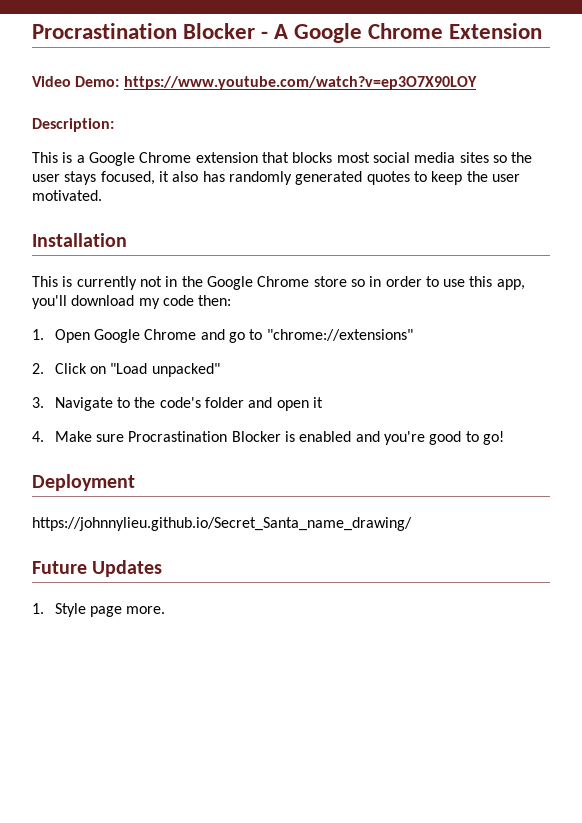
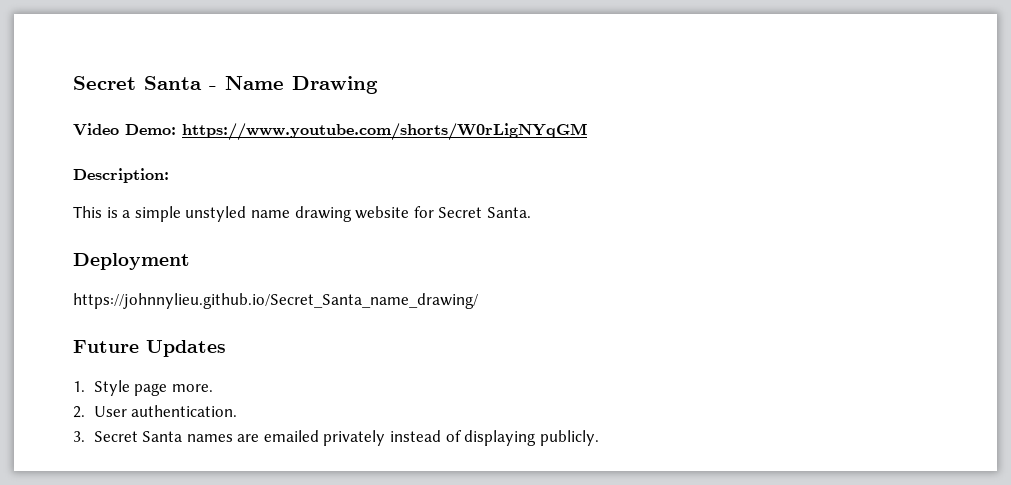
[32,23,543,43] Procrastination Blocker - A Google Chrome Extension -> [73,76,378,94] Secret Santa - Name Drawing
[123,76,477,90] https://www.youtube.com/watch?v=ep3O7X90LOY -> [182,123,587,141] https://www.youtube.com/shorts/W0rLigNYqGM
[88,152,533,166] [32,171,520,185] [32,190,102,201] [32,233,127,247] [32,276,525,290] [32,295,232,309] [32,329,413,343] [32,363,220,377] [32,397,323,411] [32,431,504,445] Google Chrome extension that blocks most social media sites so the user stays focused, it also has randomly generated quotes to keep the user motivated. // Installation // This is currently not in the Google Chrome store so in order to use this app, you'll download my code then: // 1. Open Google Chrome and go to "chrome://extensions" // 2. Click on "Load unpacked" // 3. Navigate to the code's folder and open it // 4. Make sure Procrastination Blocker is enabled and you're good to go! -> [134,206,531,222] simple unstyled name drawing website for Secret Santa.
(166, 610) none -> [73,405,238,418] [73,430,599,446] // 2. User authentication. // 3. Secret Santa names are emailed privately instead of displaying publicly.

